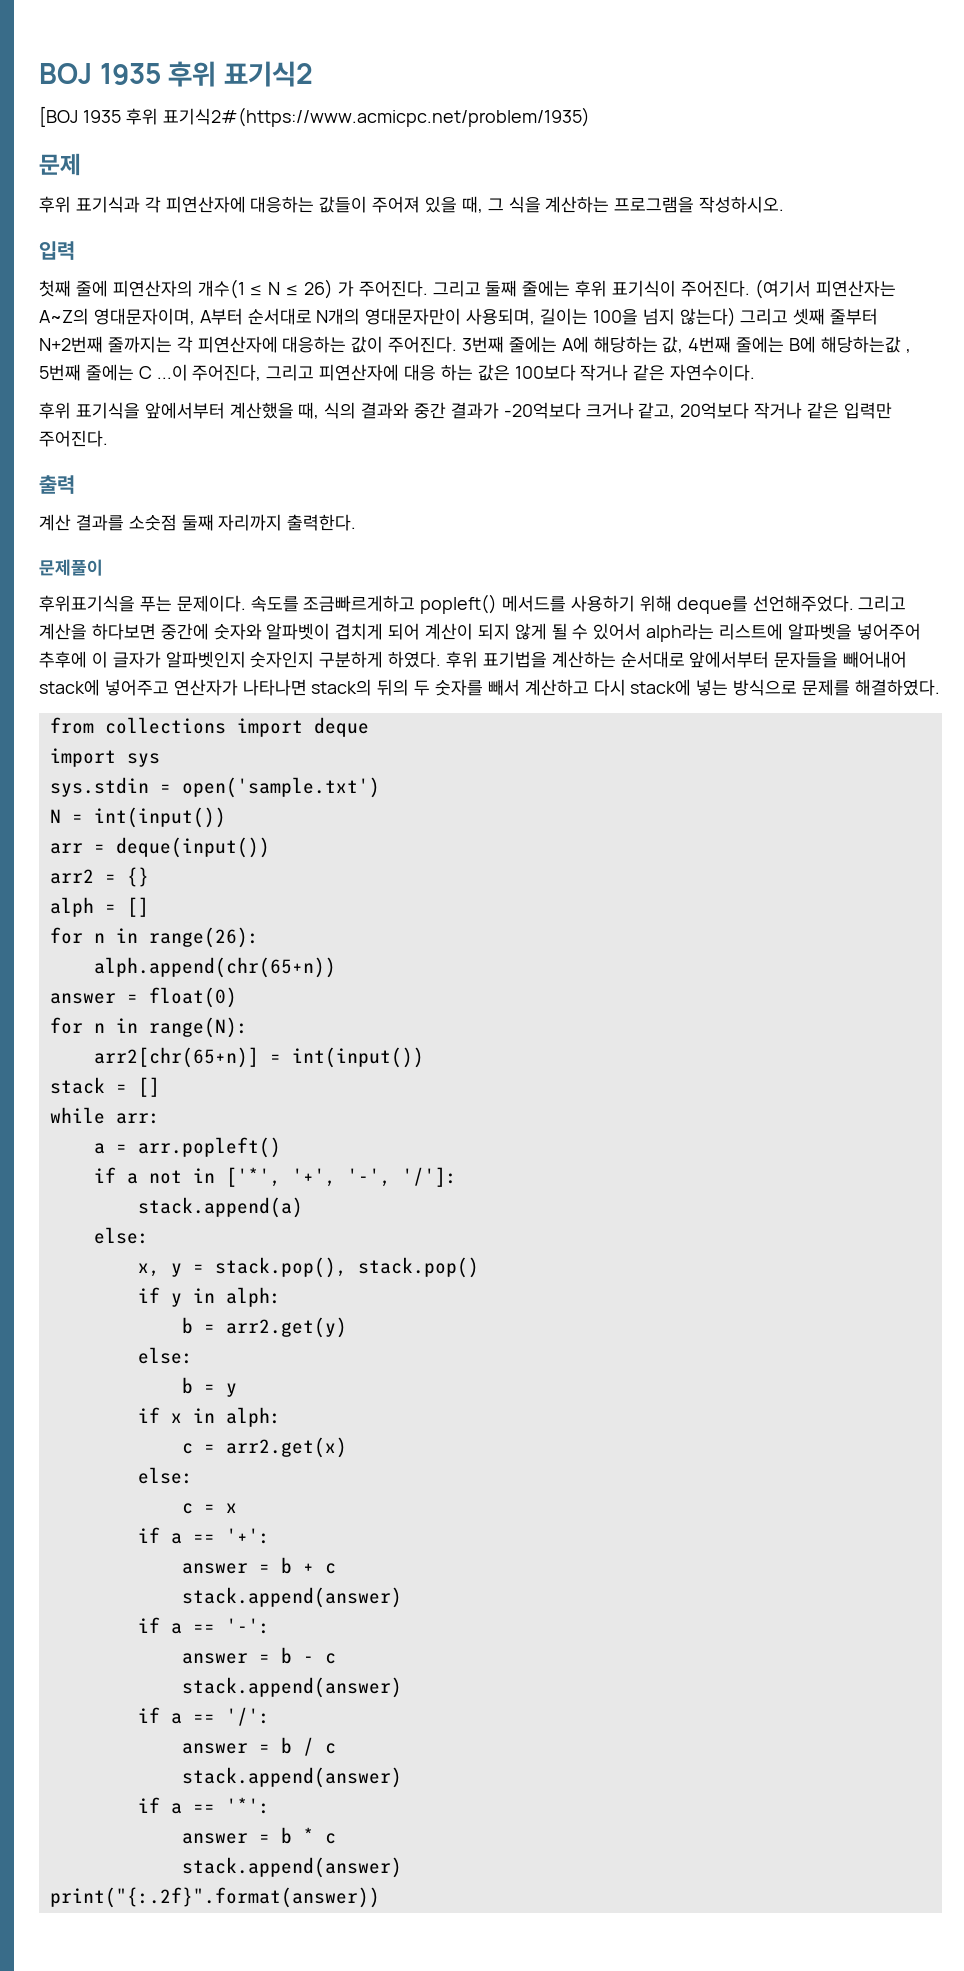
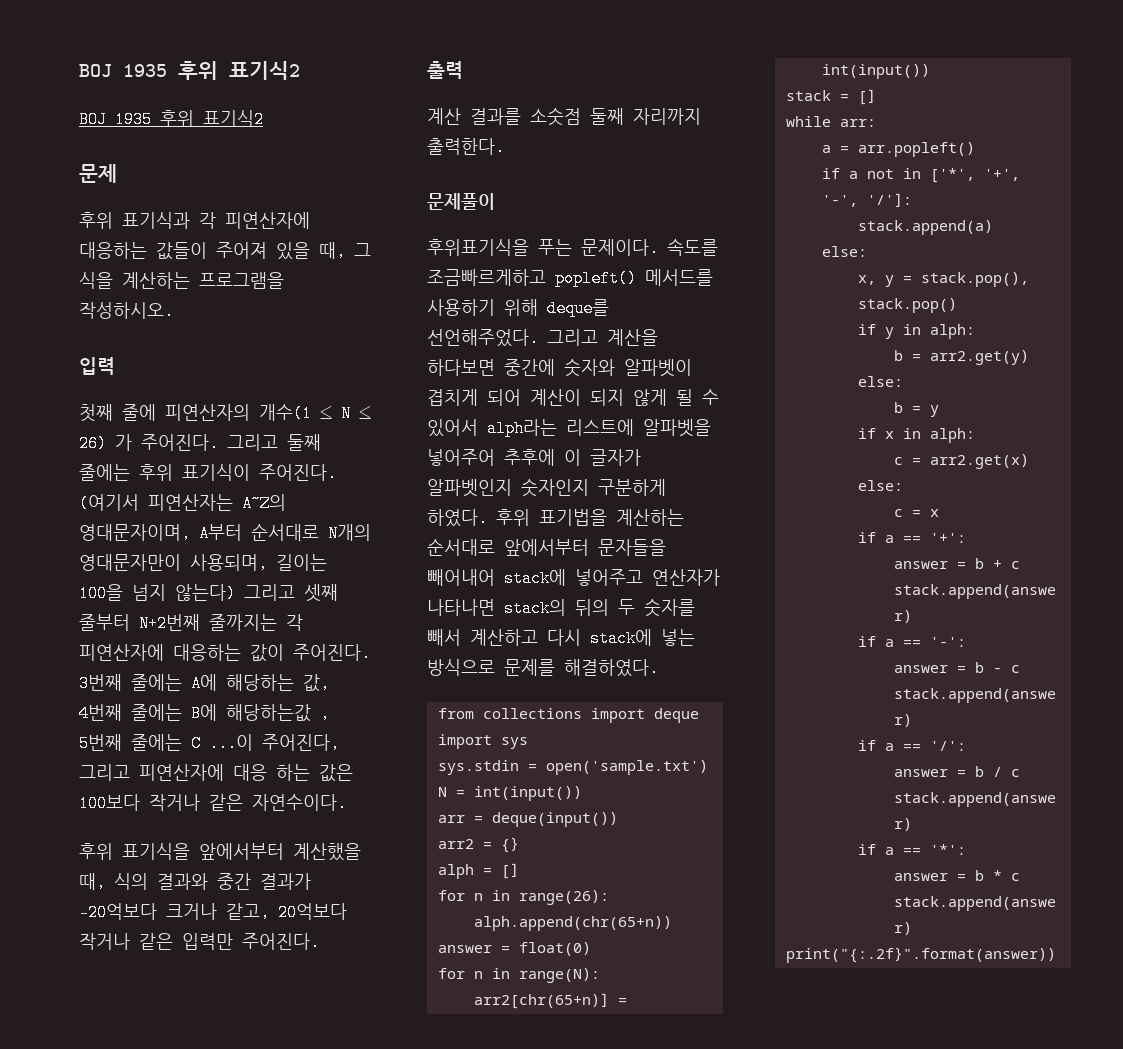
[39,61,313,87] [39,106,590,127] BOJ 1935 후위 표기식2 // [BOJ 1935 후위 표기식2#(https://www.acmicpc.net/problem/1935) -> [79,61,300,80] [79,110,264,128] BOJ 1935 후위 표기식2 // BOJ 1935 후위 표기식2

